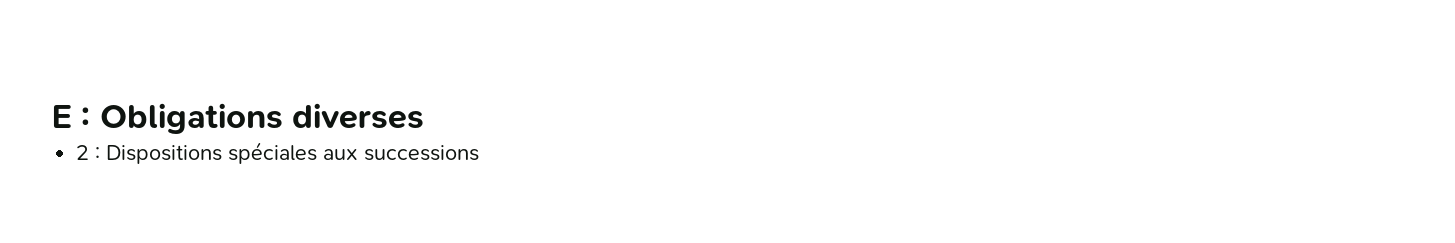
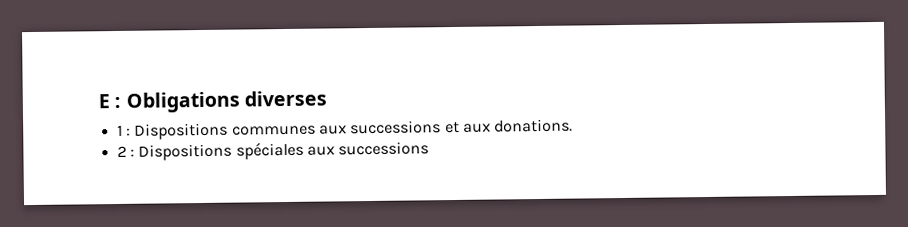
(424, 116) none -> [116,118,574,140] // 1 : Dispositions communes aux successions et aux donations.

